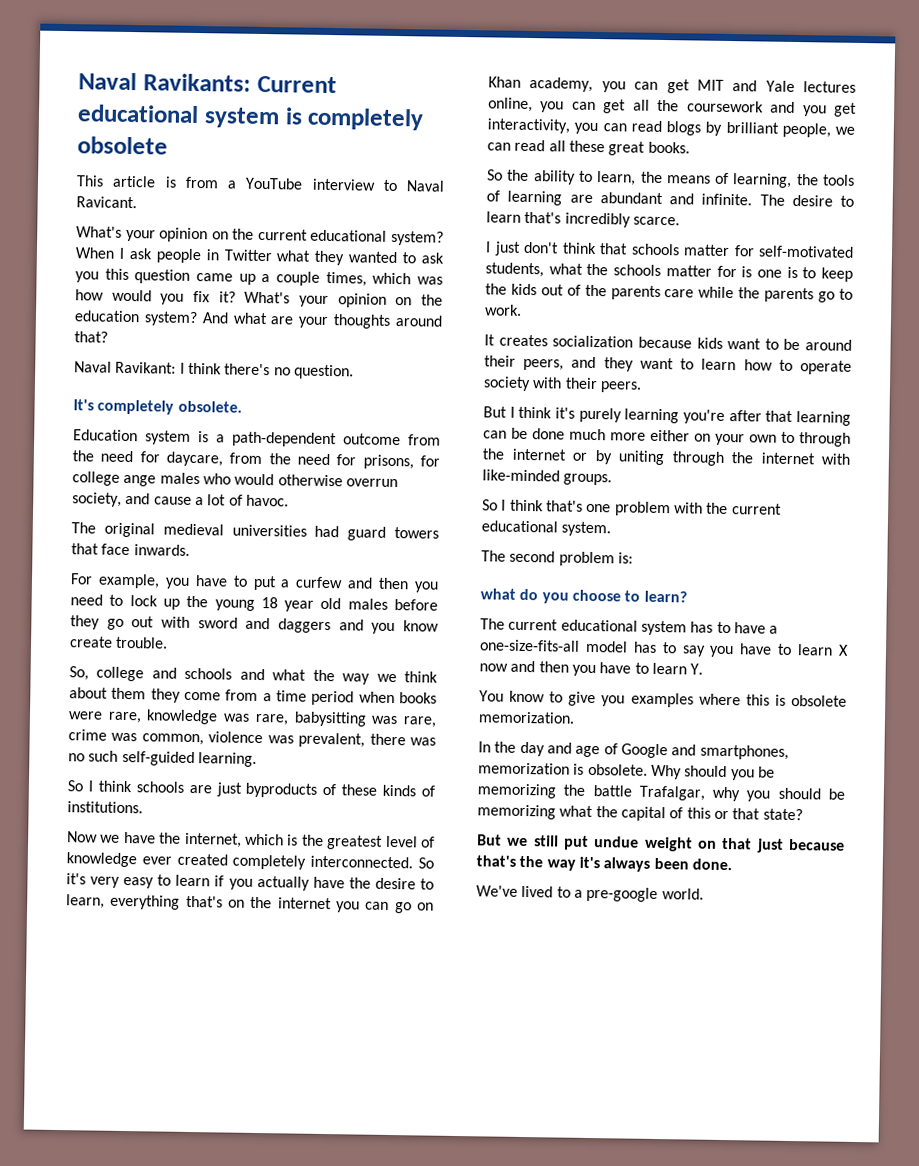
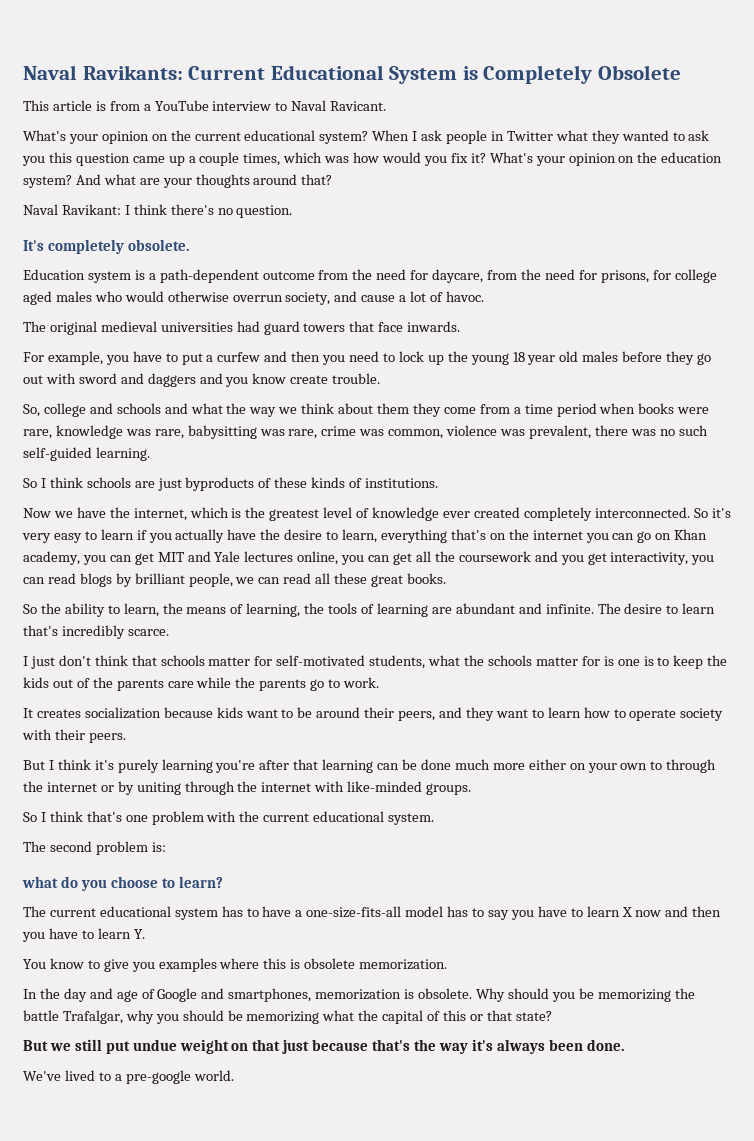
[77,104,425,131] [77,136,168,155] educational system is completely obsolete -> [270,65,681,84] Educational System is Completely Obsolete
[123,474,157,487] ange -> [23,291,52,305] aged

